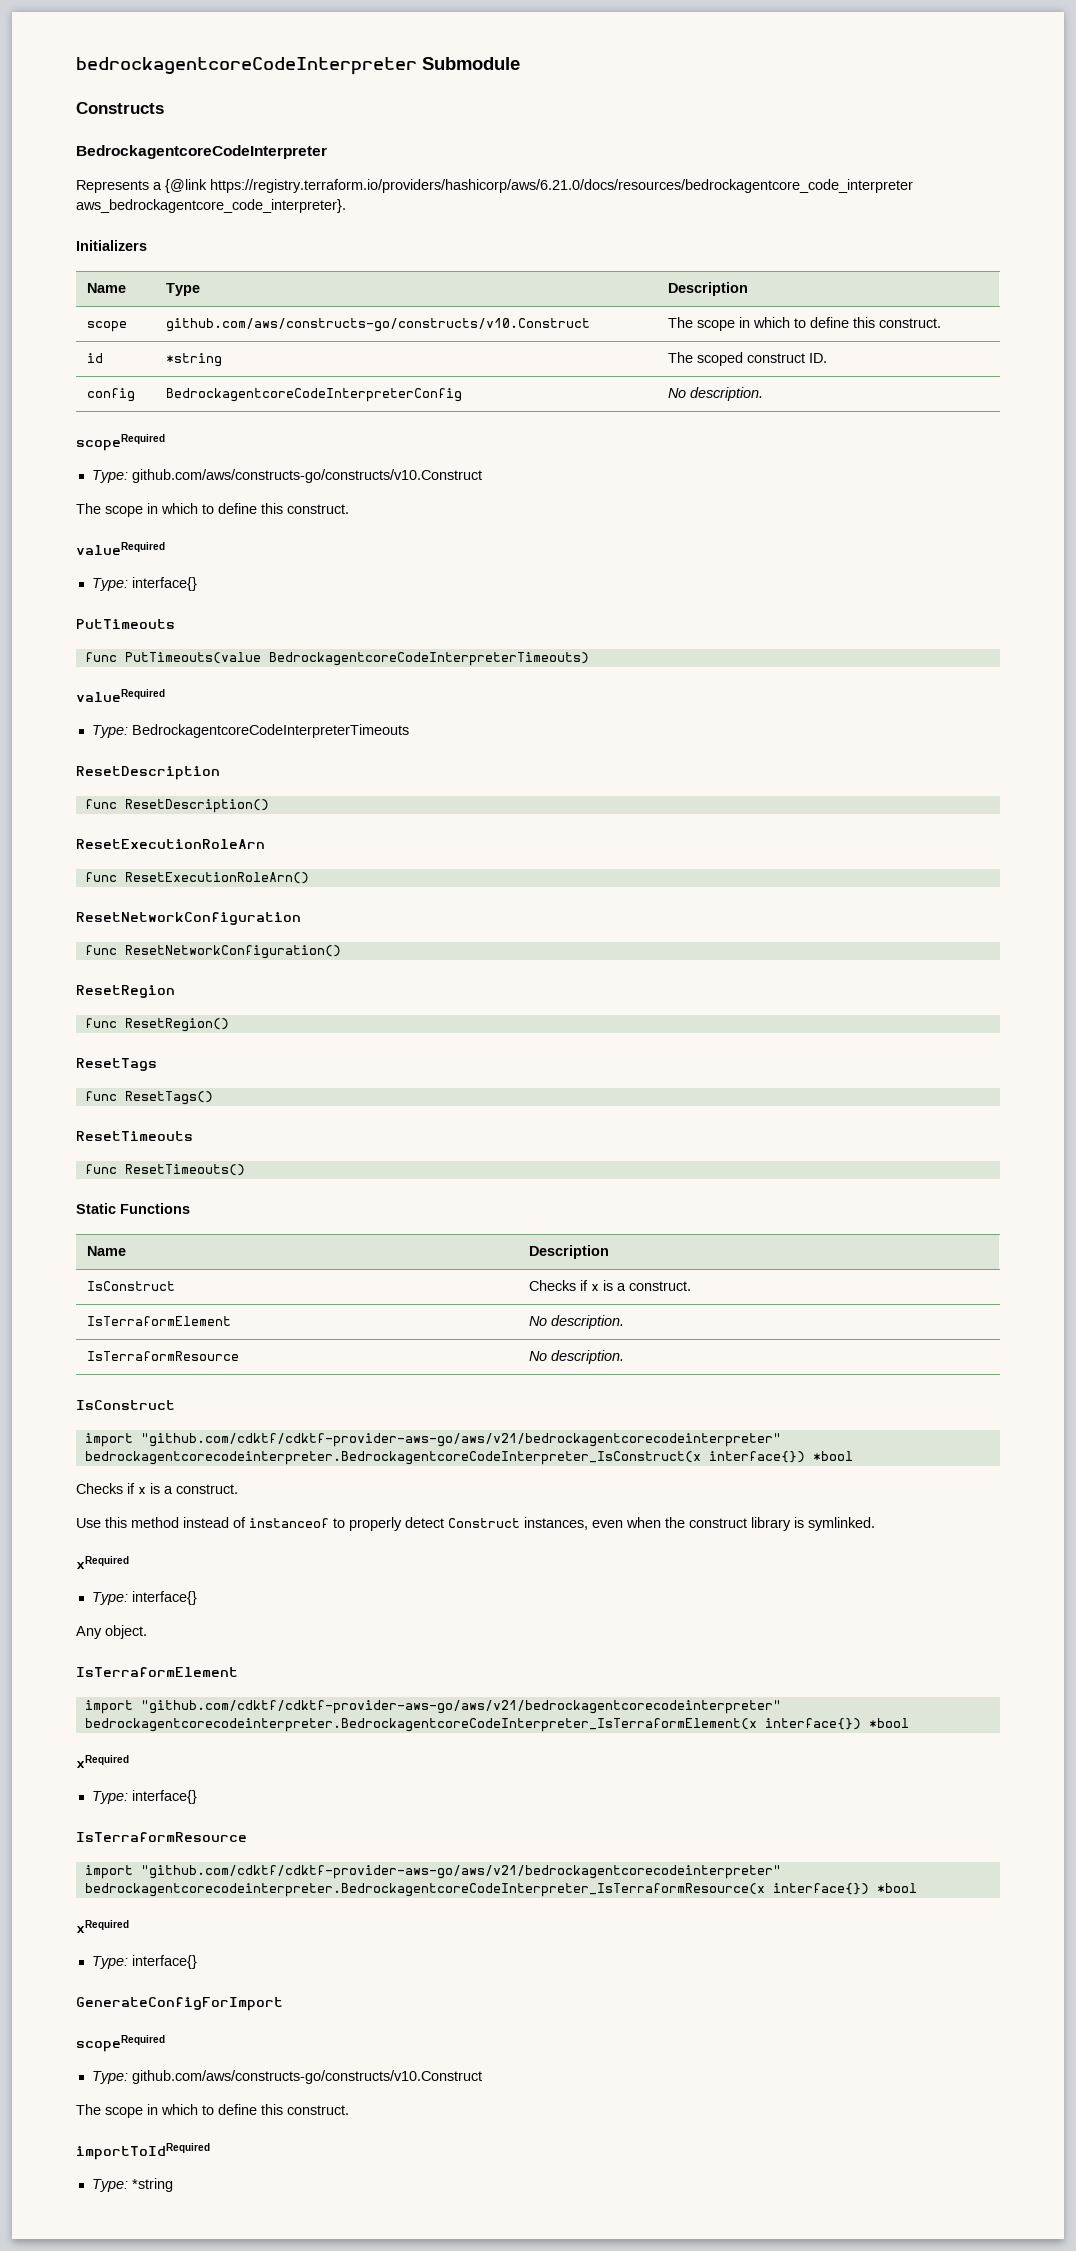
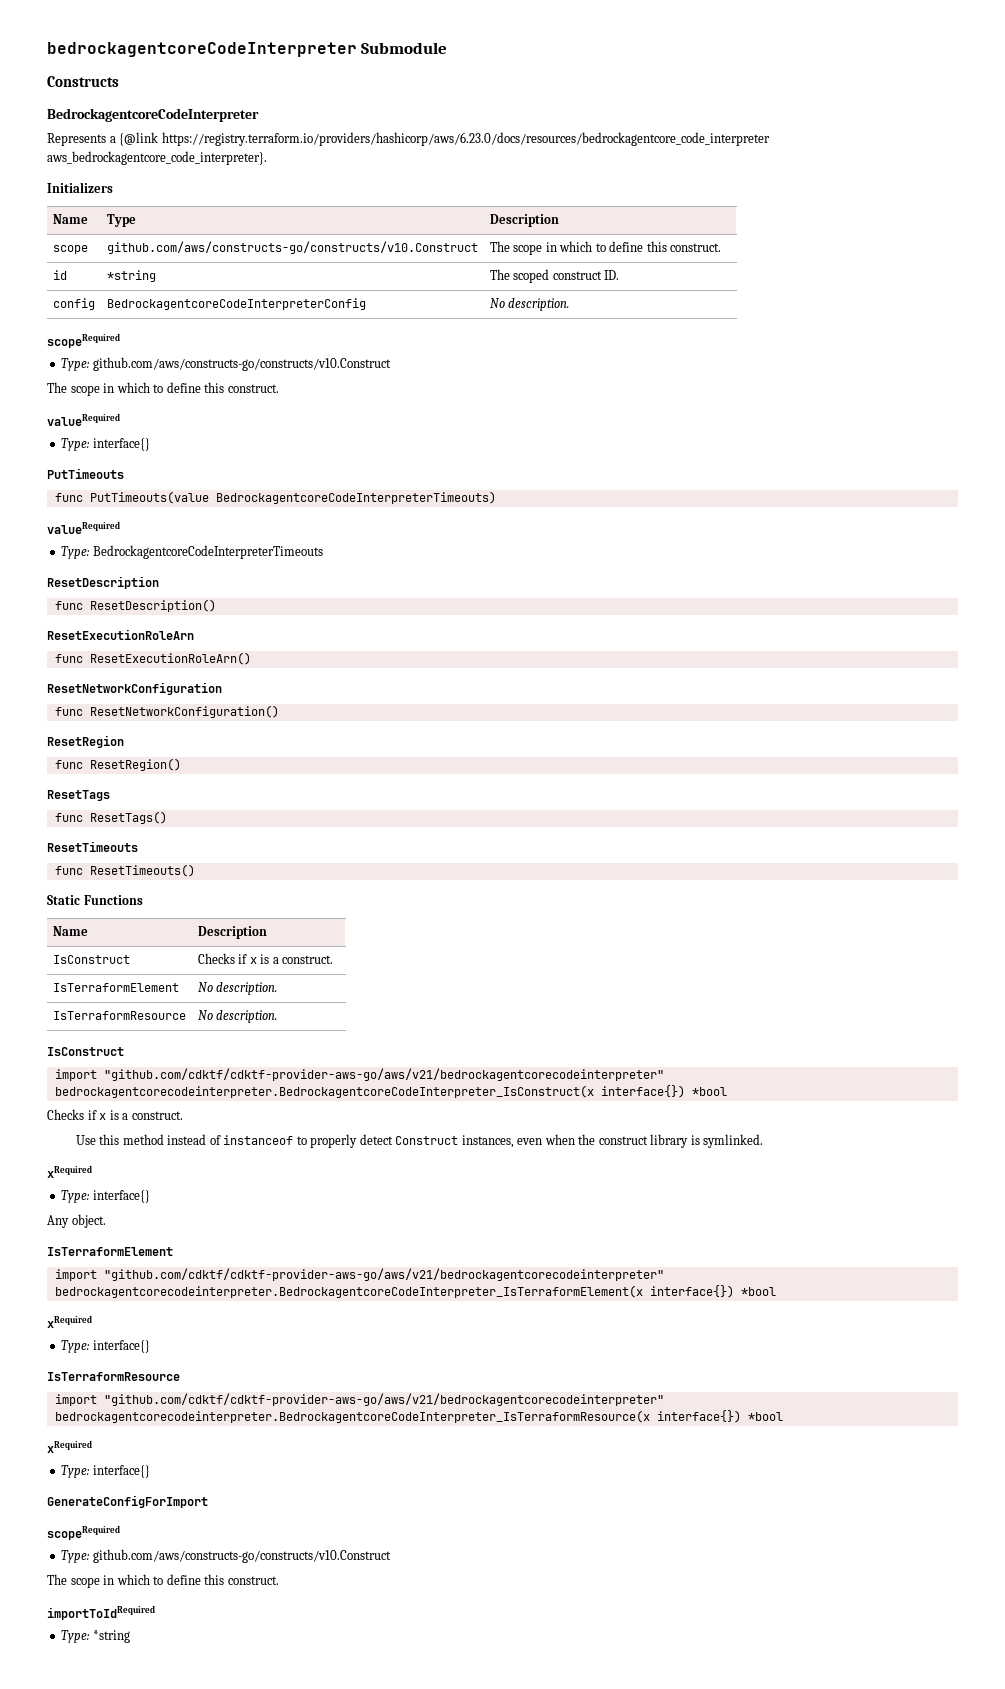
[210,179,913,193] https://registry.terraform.io/providers/hashicorp/aws/6.21.0/docs/resources/bedrockagentcore_code_interpreter -> [161,132,770,146] https://registry.terraform.io/providers/hashicorp/aws/6.23.0/docs/resources/bedrockagentcore_code_interpreter

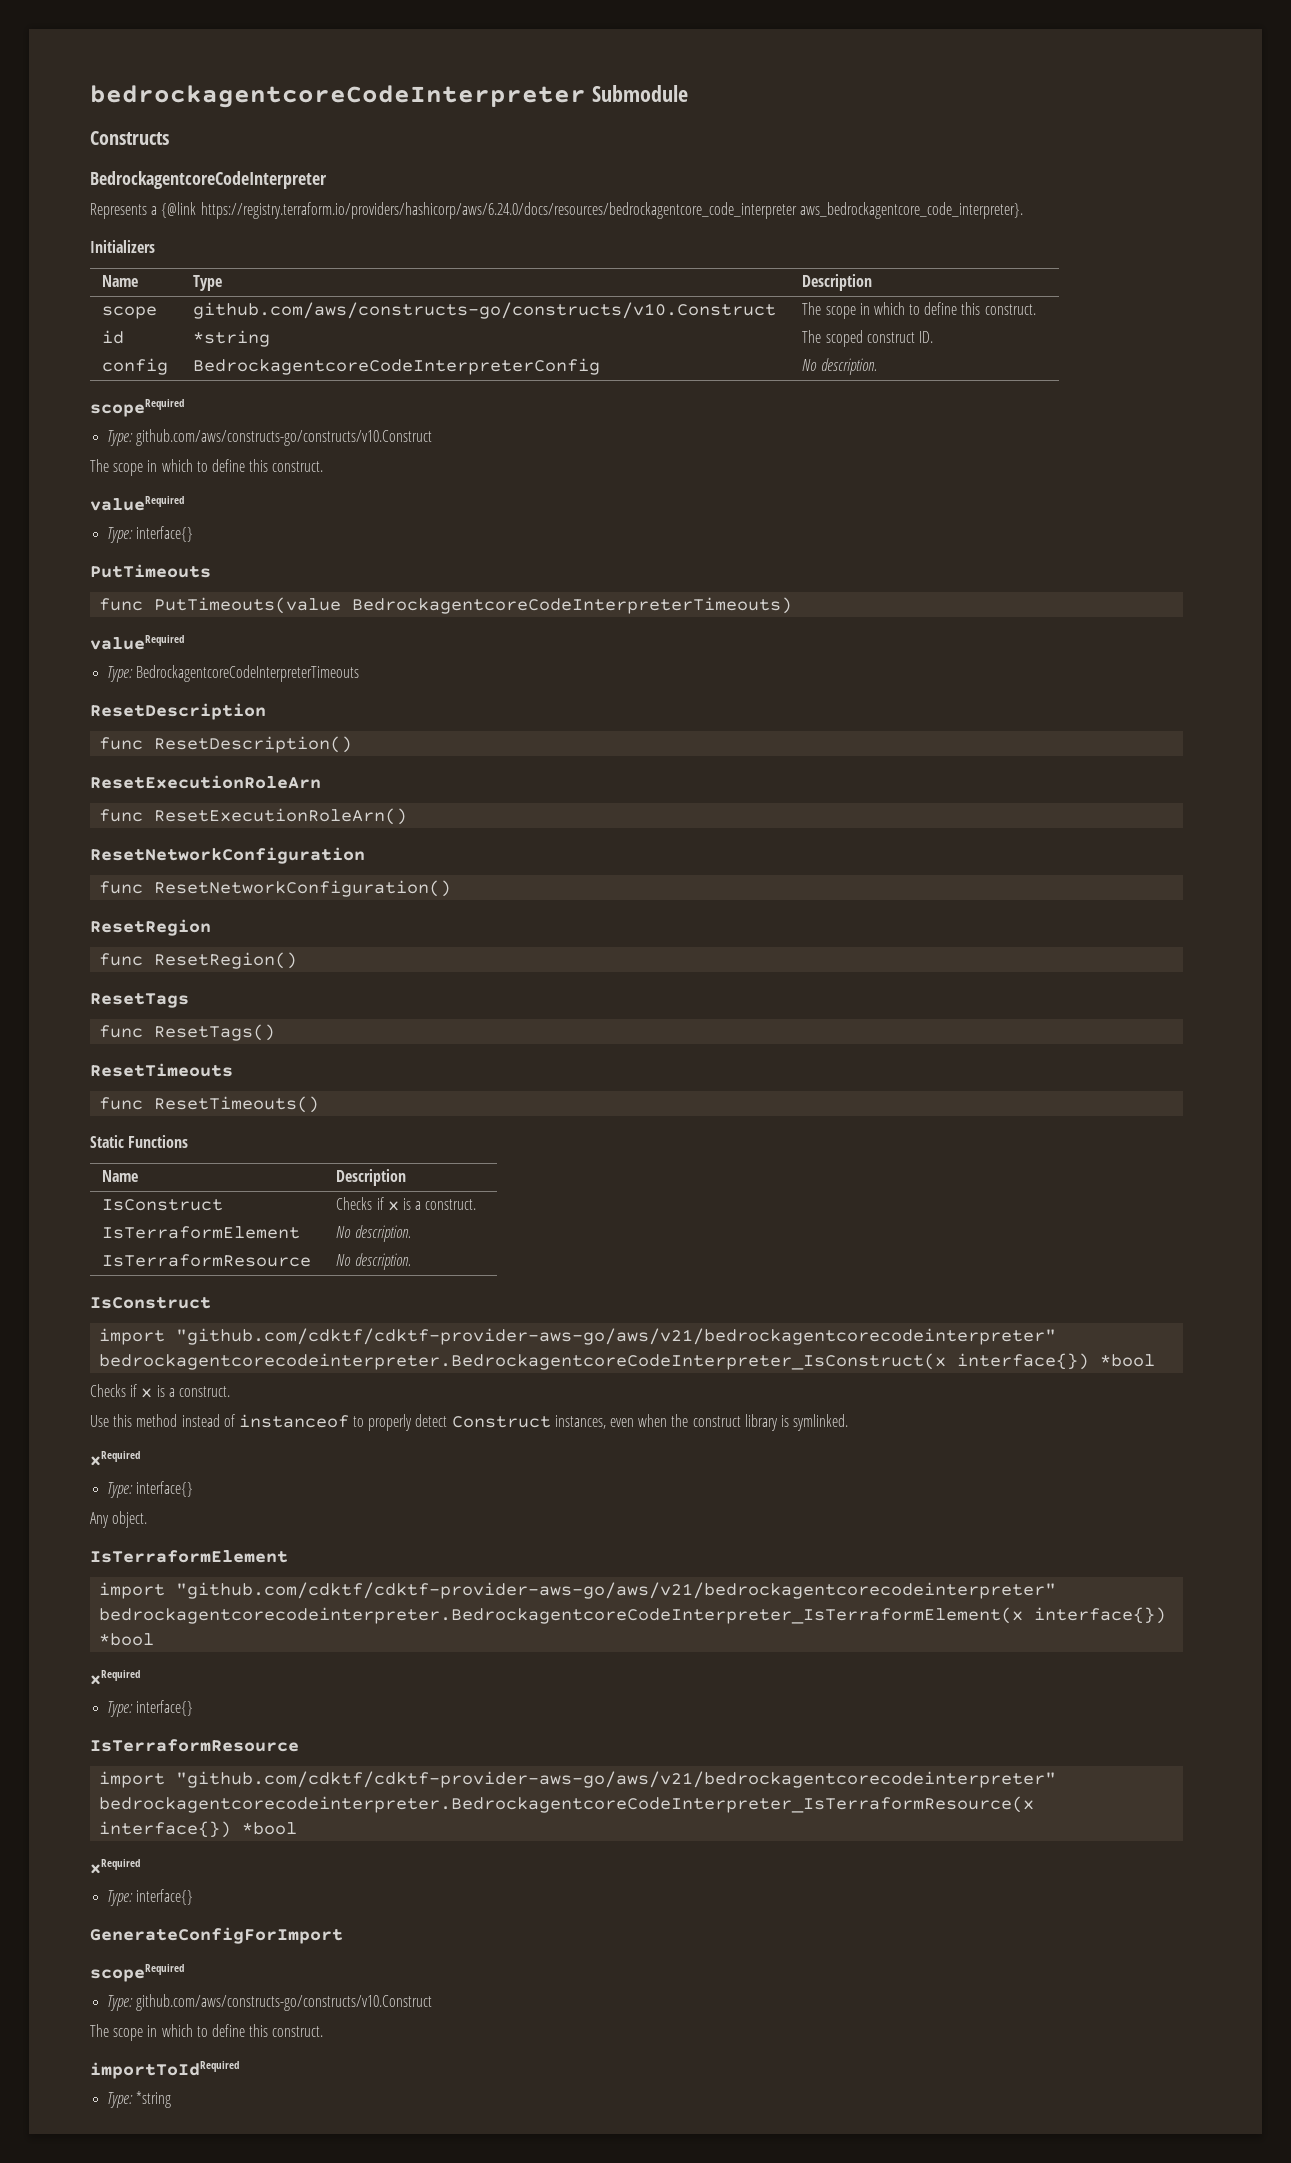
[161,132,770,146] https://registry.terraform.io/providers/hashicorp/aws/6.23.0/docs/resources/bedrockagentcore_code_interpreter -> [200,202,797,219] https://registry.terraform.io/providers/hashicorp/aws/6.24.0/docs/resources/bedrockagentcore_code_interpreter

